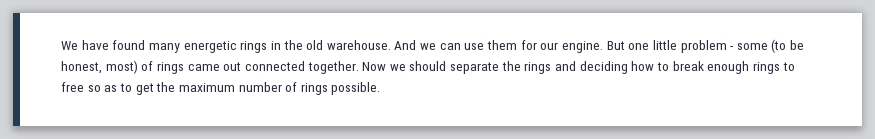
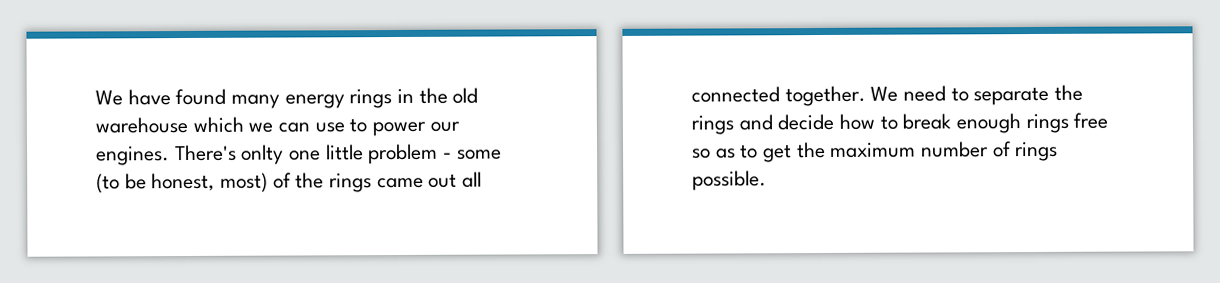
[183,41,237,53] energetic -> [284,94,345,109] energy
[326,40,417,50] warehouse. And -> [95,116,244,134] warehouse which
[487,40,625,53] them for our engine. But -> [349,118,460,137] [96,144,285,166] to power our engines. There's onlty
(154, 66) none -> [295,172,325,189] the
(242, 66) none -> [462,171,483,188] all
[362,61,447,71] Now we should -> [870,85,969,102] We need to
[579,61,628,74] deciding -> [777,113,835,131] decide
[782,62,795,71] to -> (1069, 123) none

